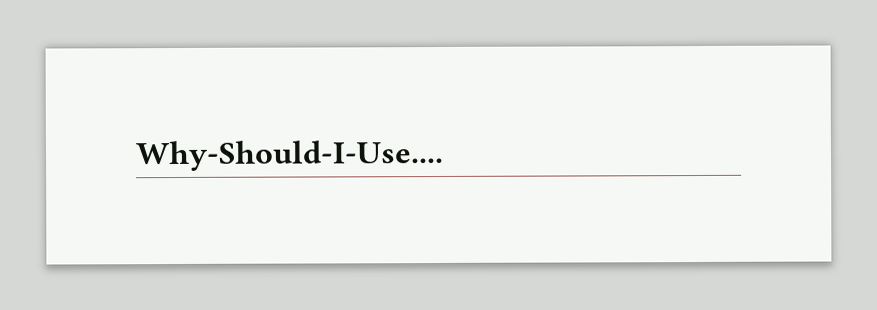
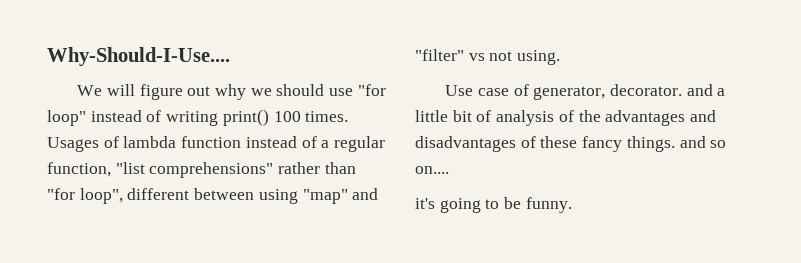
(444, 155) none -> [77,84,386,100] [47,109,349,126] [47,136,386,152] [47,162,356,178] [47,188,379,204] [415,49,561,65] [445,84,726,100] [415,110,717,126] [415,136,727,152] [415,166,449,174] [415,197,572,213] // We will figure out why we should use "for loop" instead of writing print() 100 times. Usages of lambda function instead of a regular function, "list comprehensions" rather than "for loop", different between using "map" and "filter" vs not using. // Use case of generator, decorator. and a little bit of analysis of the advantages and disadvantages of these fancy things. and so on.... // it's going to be funny.

